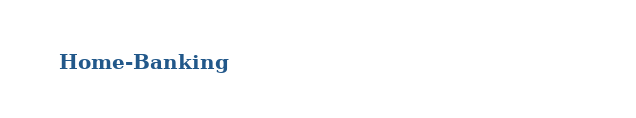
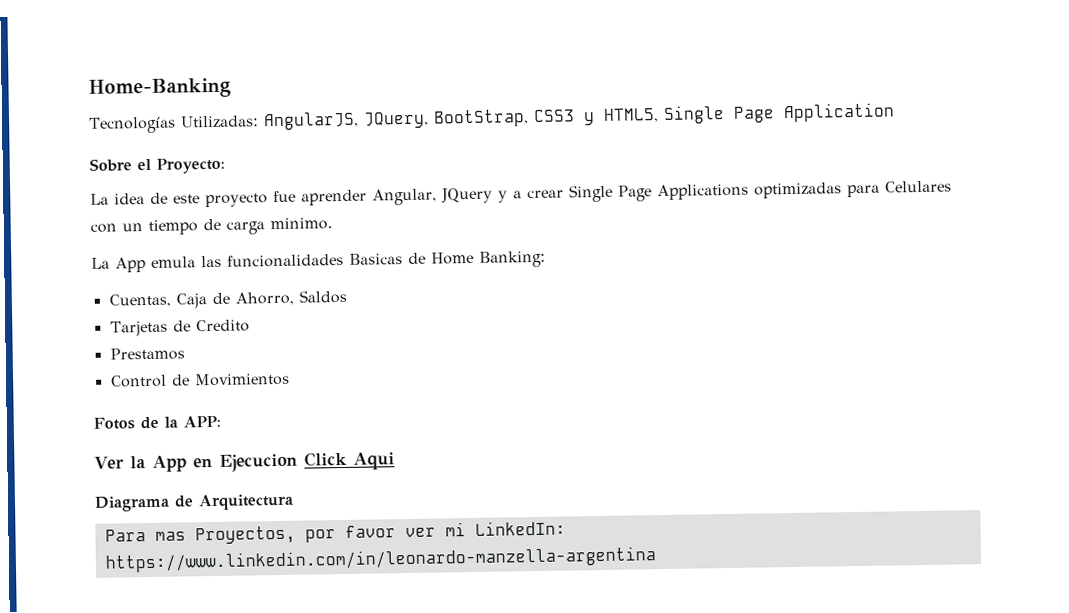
(229, 63) none -> [89,102,895,134] [89,157,225,174] [90,180,952,208] [90,217,333,235] [91,250,546,273] [108,289,347,309] [109,319,250,337] [109,347,185,361] [110,372,290,388] [93,415,221,430] [94,451,395,472] [94,493,294,512] [104,520,566,545] [104,546,657,573] // Tecnologías Utilizadas: AngularJS, JQuery, BootStrap, CSS3 y HTML5, Single Page Application // Sobre el Proyecto: // La idea de este proyecto fue aprender Angular, JQuery y a crear Single Page Applications optimizadas para Celulares con un tiempo de carga minimo. // La App emula las funcionalidades Basicas de Home Banking: // Cuentas, Caja de Ahorro, Saldos // Tarjetas de Credito // Prestamos // Control de Movimientos // Fotos de la APP: // Ver la App en Ejecucion Click Aqui // Diagrama de Arquitectura // Para mas Proyectos, por favor ver mi LinkedIn: https://www.linkedin.com/in/leonardo-manzella-argentina

